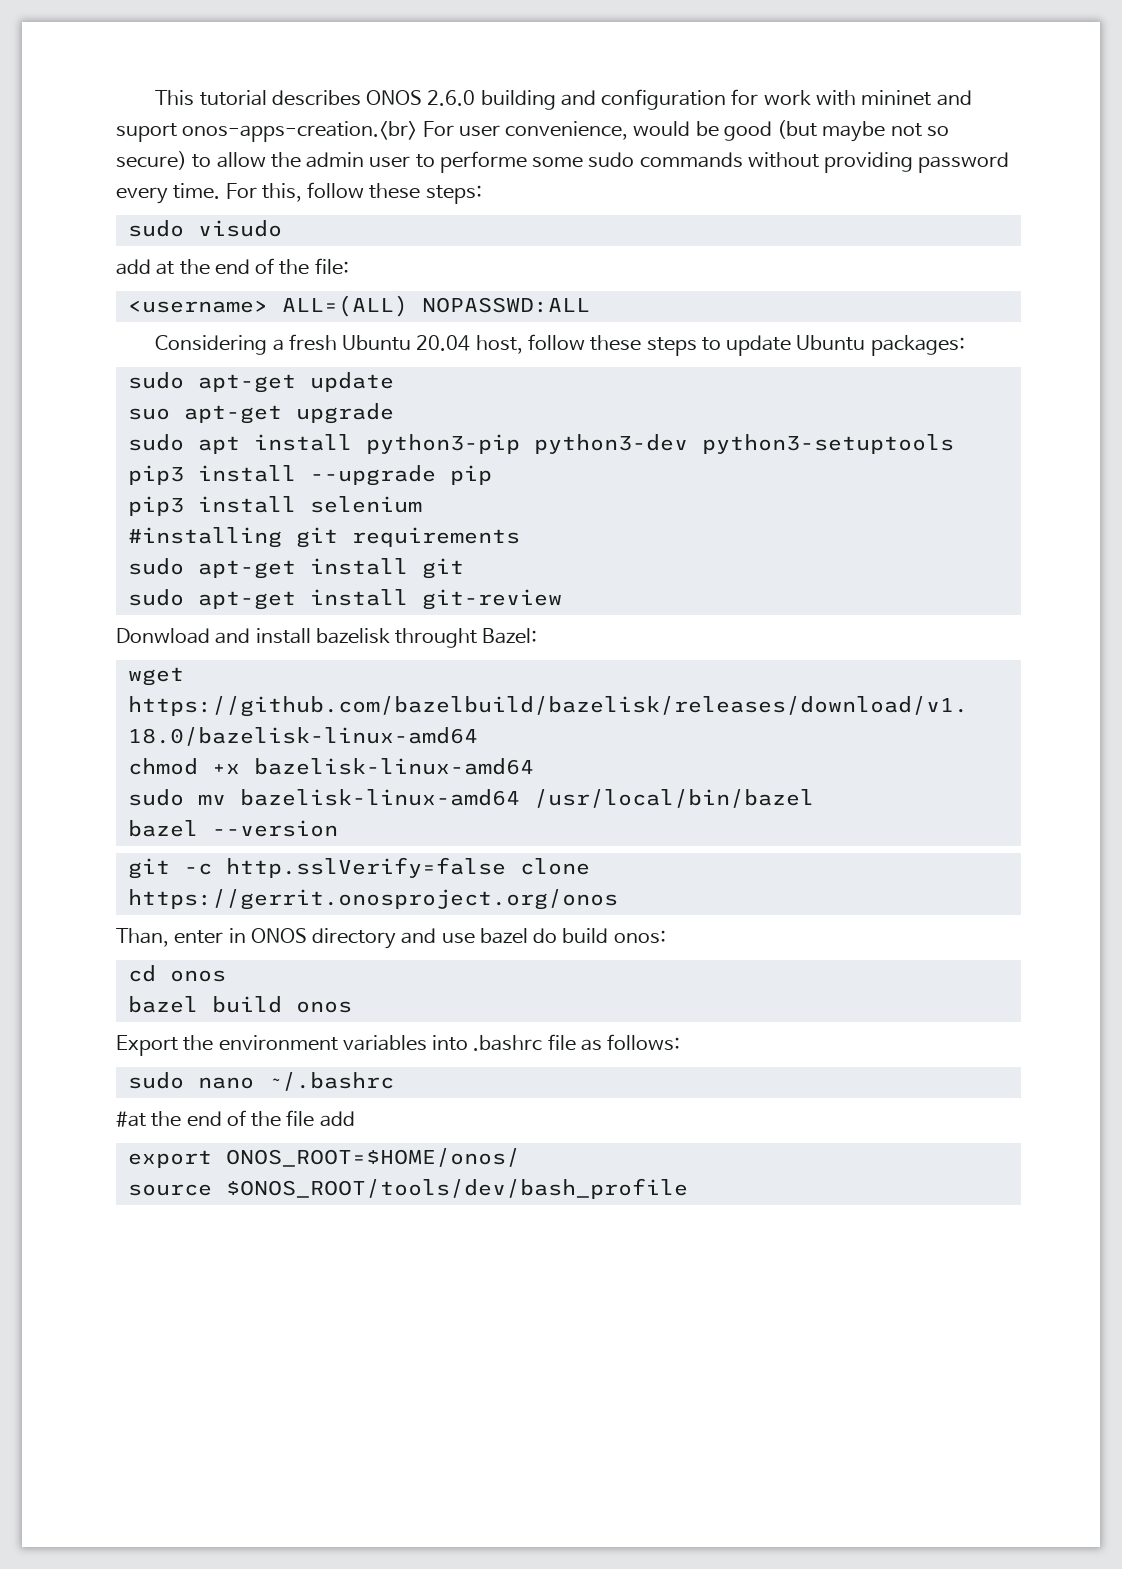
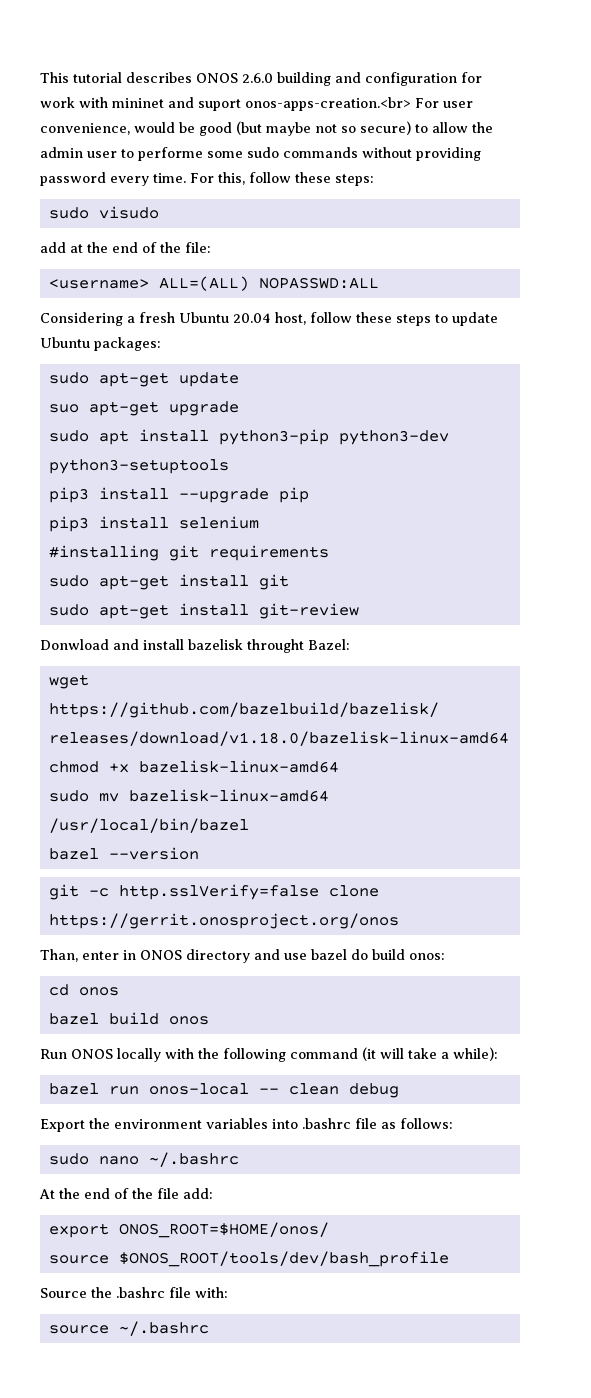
(352, 1007) none -> [40,1047,498,1062] [48,1083,399,1098] // Run ONOS locally with the following command (it will take a while): // bazel run onos-local -- clean debug
[116,1111,146,1127] #at -> [39,1189,55,1199] At
[319,1111,355,1127] add -> [183,1188,213,1199] add:
(688, 1188) none -> [40,1287,228,1298] [48,1321,209,1336] // Source the .bashrc file with: // source ~/.bashrc

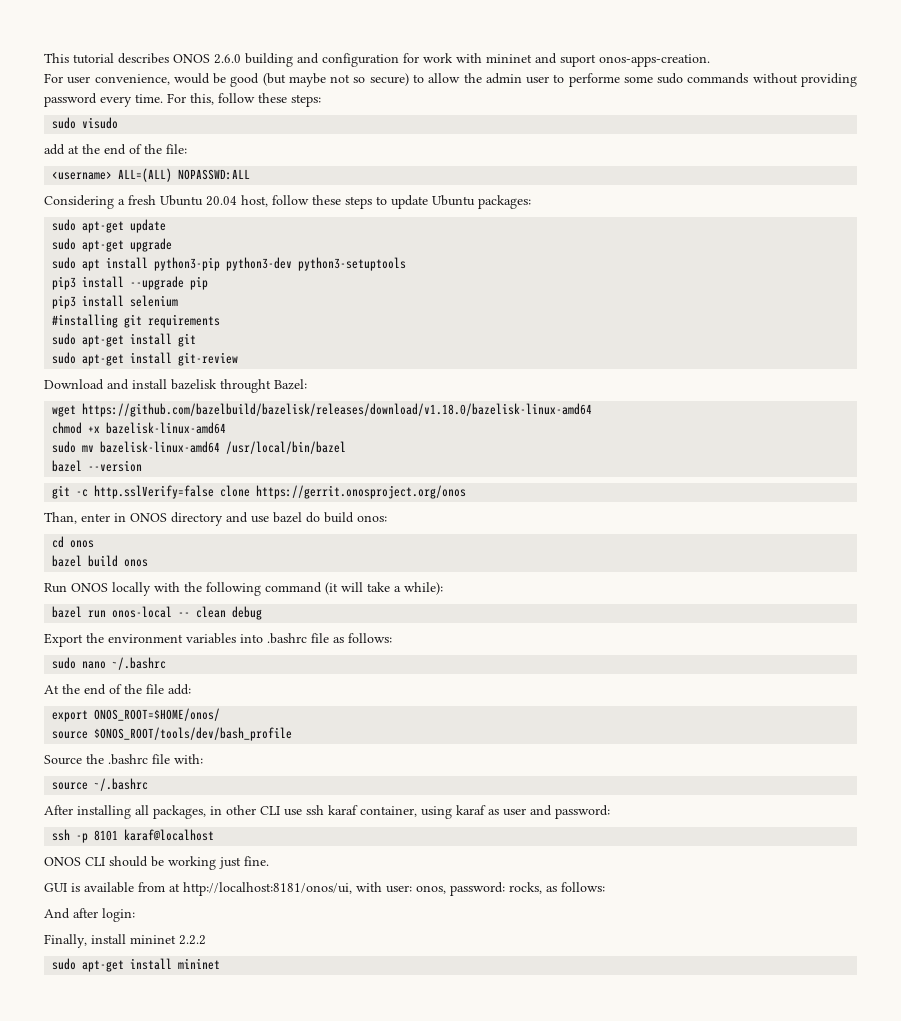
[245,97,411,111] onos-apps-creation.<br> -> [599,54,710,67] onos-apps-creation. //
[48,404,79,413] suo -> [52,238,77,250] sudo
[40,639,109,650] Donwload -> [44,379,104,390] Download
(209, 1328) none -> [44,805,610,819] [52,829,215,843] [44,856,269,870] [44,882,605,896] [44,908,135,922] [44,934,206,948] [52,958,221,972] // After installing all packages, in other CLI use ssh karaf container, using karaf as user and password: // ssh -p 8101 karaf@localhost // ONOS CLI should be working just fine. // GUI is available from at http://localhost:8181/onos/ui, with user: onos, password: rocks, as follows: // And after login: // Finally, install mininet 2.2.2 // sudo apt-get install mininet

